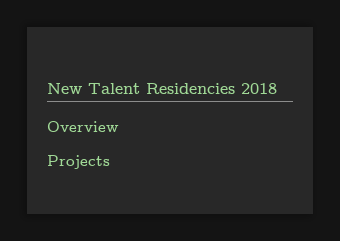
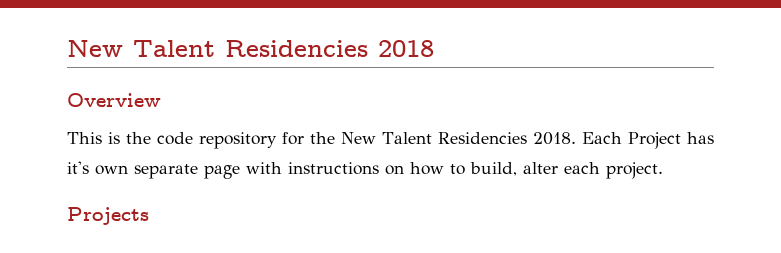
(119, 126) none -> [67,132,714,149] [67,161,663,179] // This is the code repository for the New Talent Residencies 2018. Each Project has it's own separate page with instructions on how to build, alter each project.

